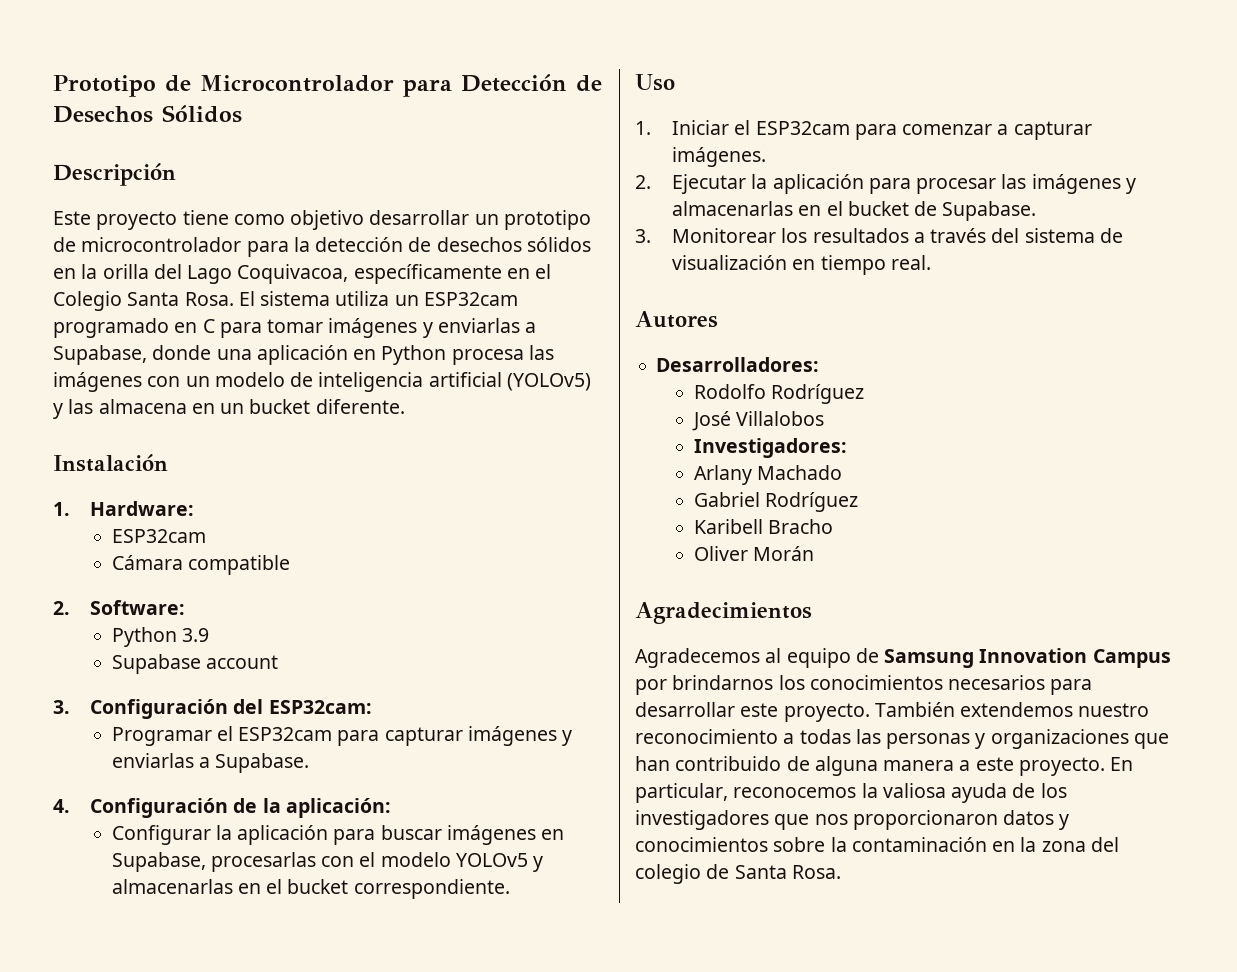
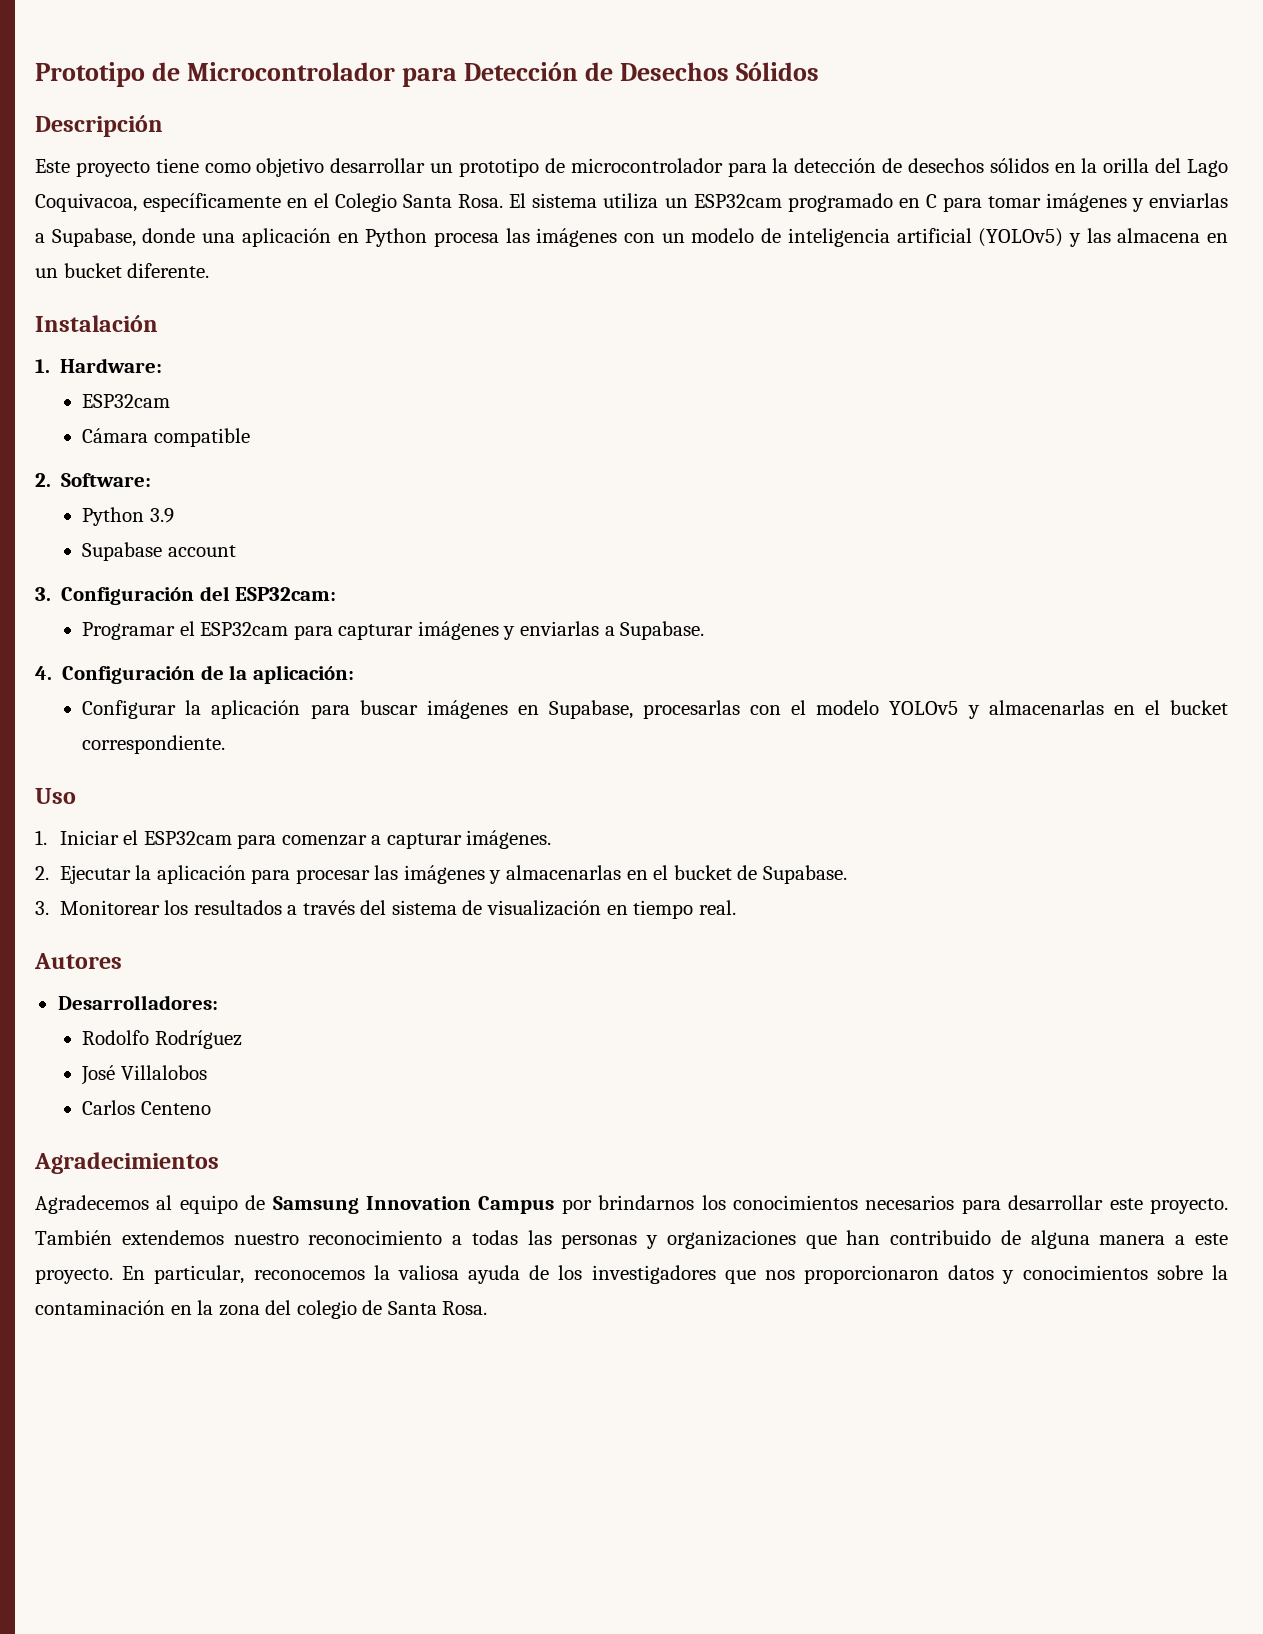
[693,438,847,458] [693,465,842,485] [693,492,858,512] [693,519,833,534] [693,546,814,561] Investigadores: // Arlany Machado // Gabriel Rodríguez // Karibell Bracho // Oliver Morán -> [82,1100,211,1115] Carlos Centeno

